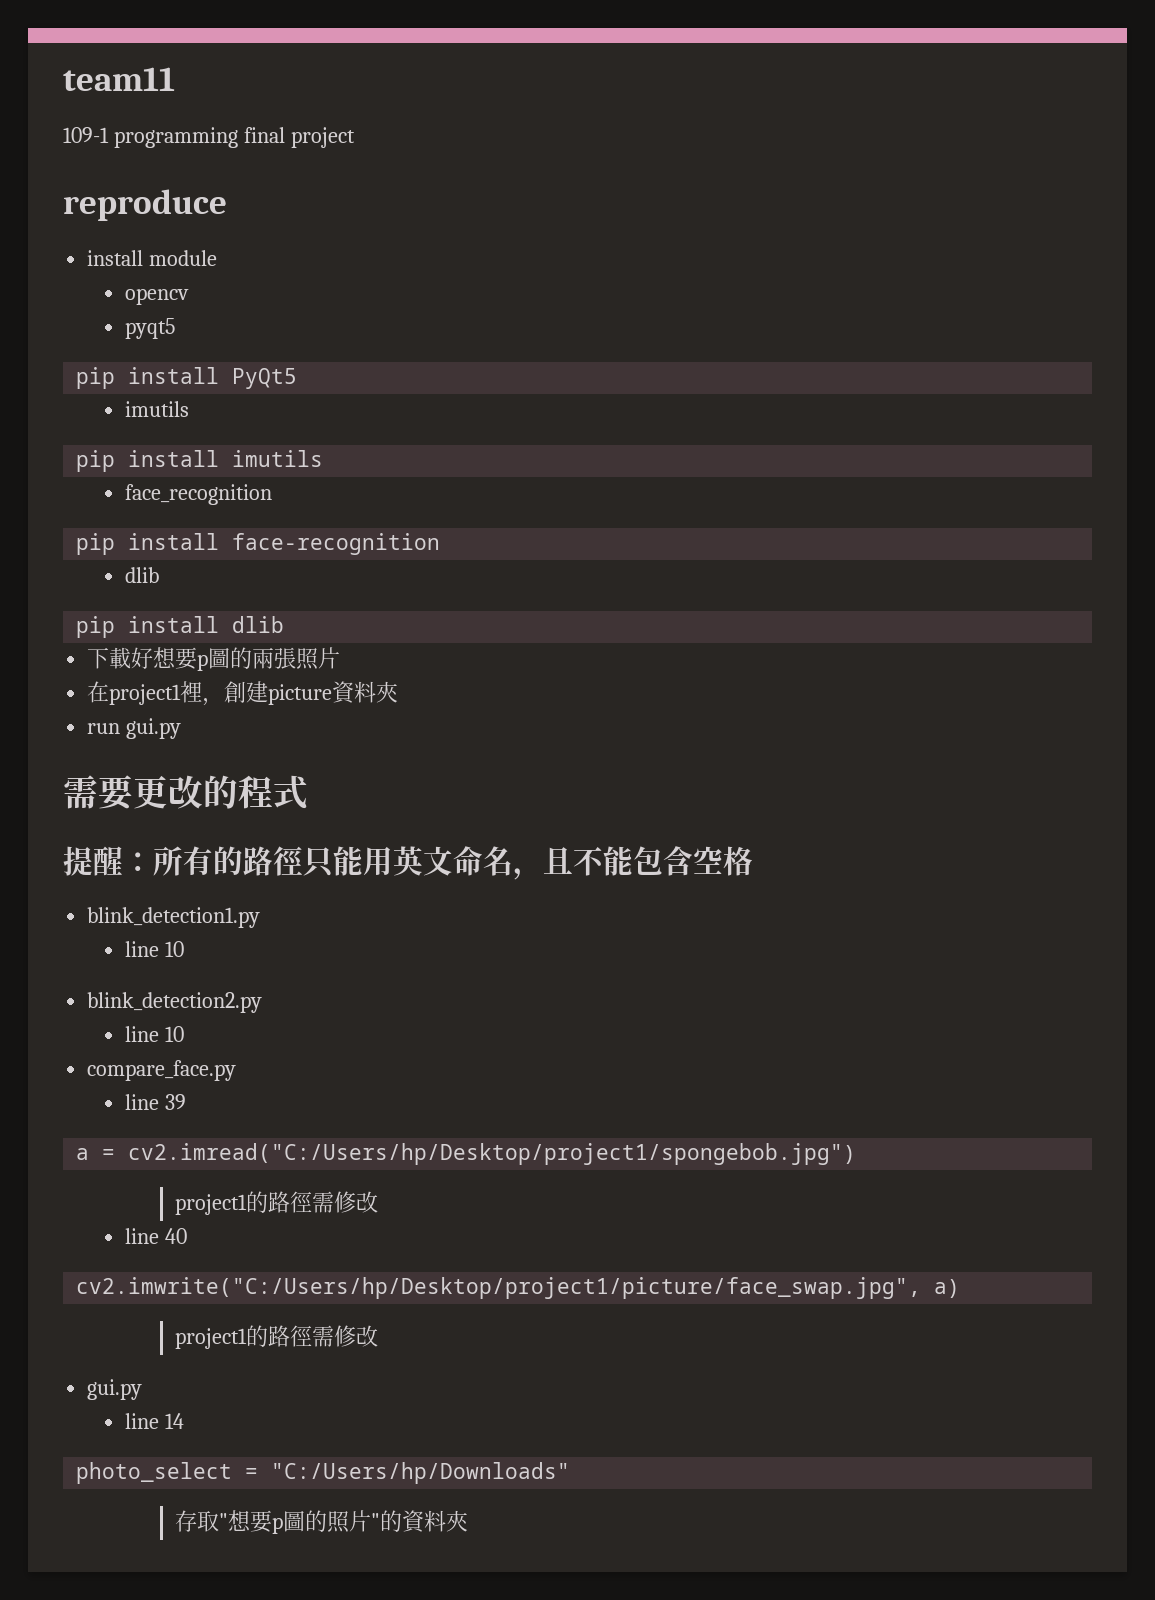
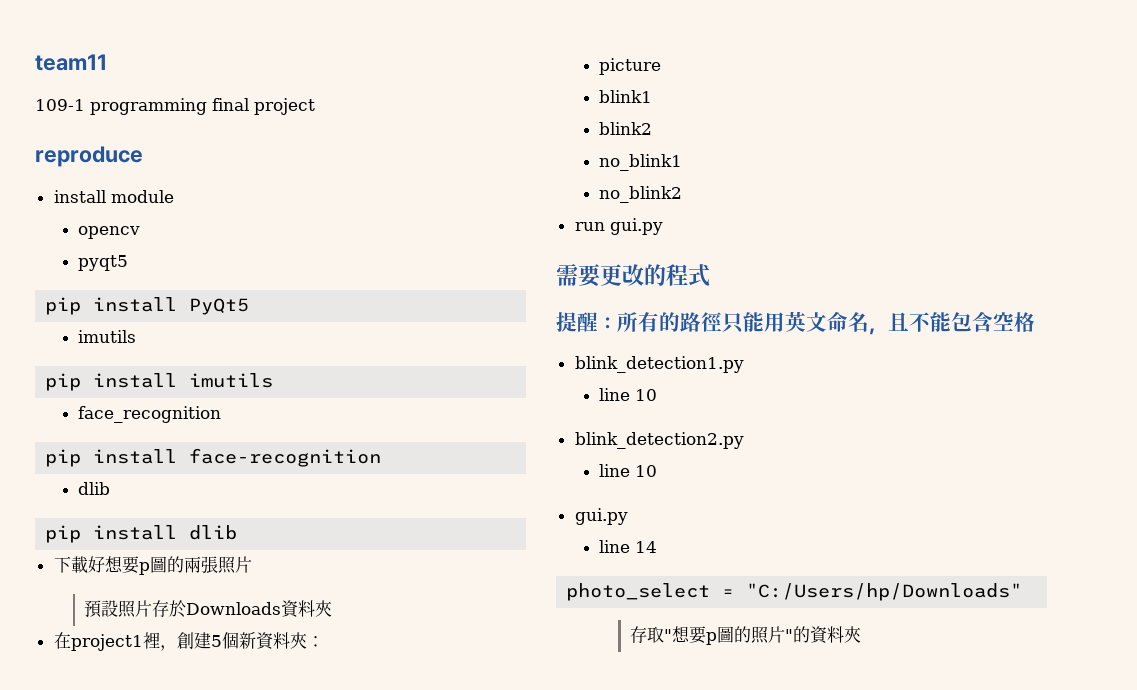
(341, 658) none -> [84,600,333,618] // 預設照片存於Downloads資料夾
[268,681,399,705] picture資料夾 -> [210,632,324,650] [599,58,662,75] [599,90,653,103] [599,122,653,135] [599,154,683,171] [599,186,683,203] 5個新資料夾： // picture // blink1 // blink2 // no_blink1 // no_blink2
[87,1060,237,1081] [124,1094,186,1110] [76,1143,857,1165] [175,1191,379,1215] [124,1228,187,1244] [76,1277,961,1299] [175,1325,379,1349] // compare_face.py // line 39 // a = cv2.imread("C:/Users/hp/Desktop/project1/spongebob.jpg") // project1的路徑需修改 // line 40 // cv2.imwrite("C:/Users/hp/Desktop/project1/picture/face_swap.jpg", a) // project1的路徑需修改 -> (658, 471) none

